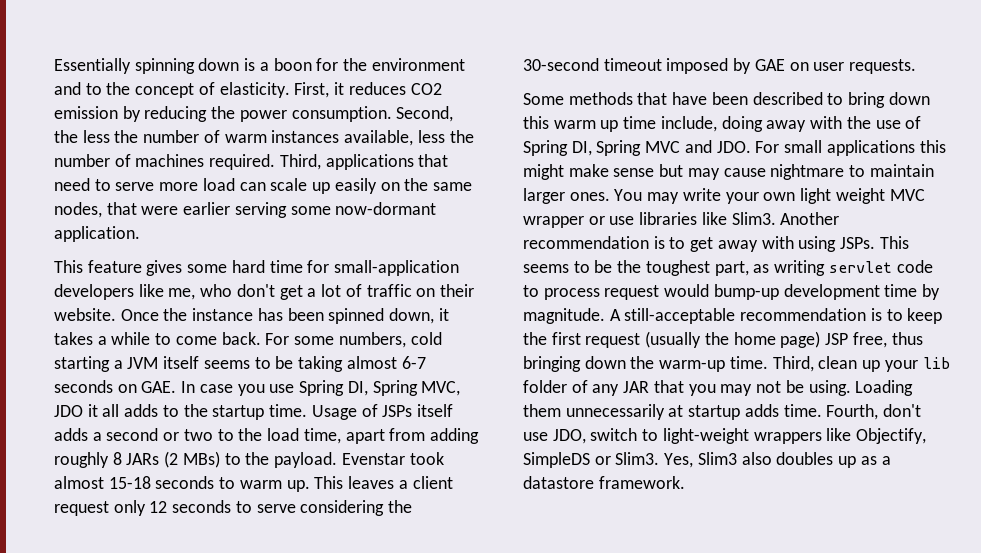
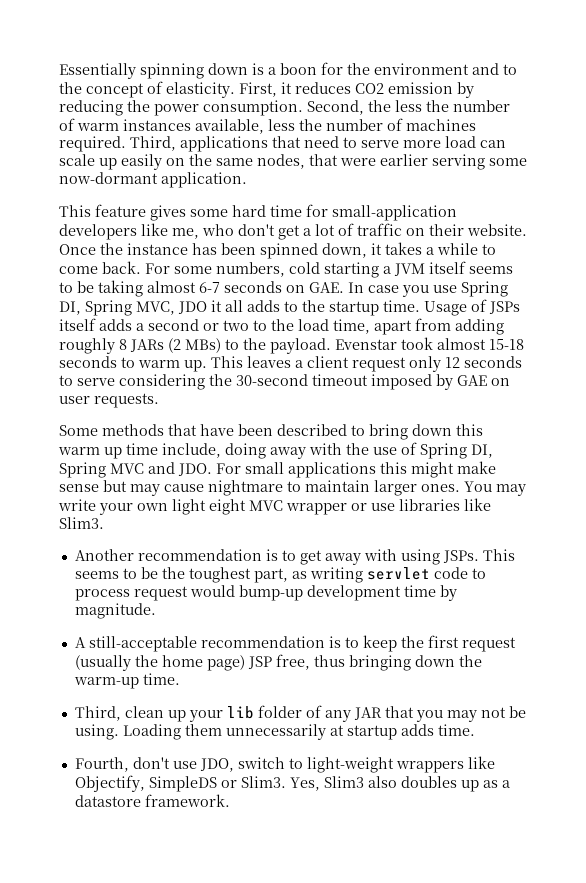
[835,188,885,204] weight -> [209,499,246,515] eight
(776, 218) none -> (104, 523) //
(605, 316) none -> (156, 611) //
(768, 362) none -> (180, 679) //
(822, 410) none -> (475, 730) //

